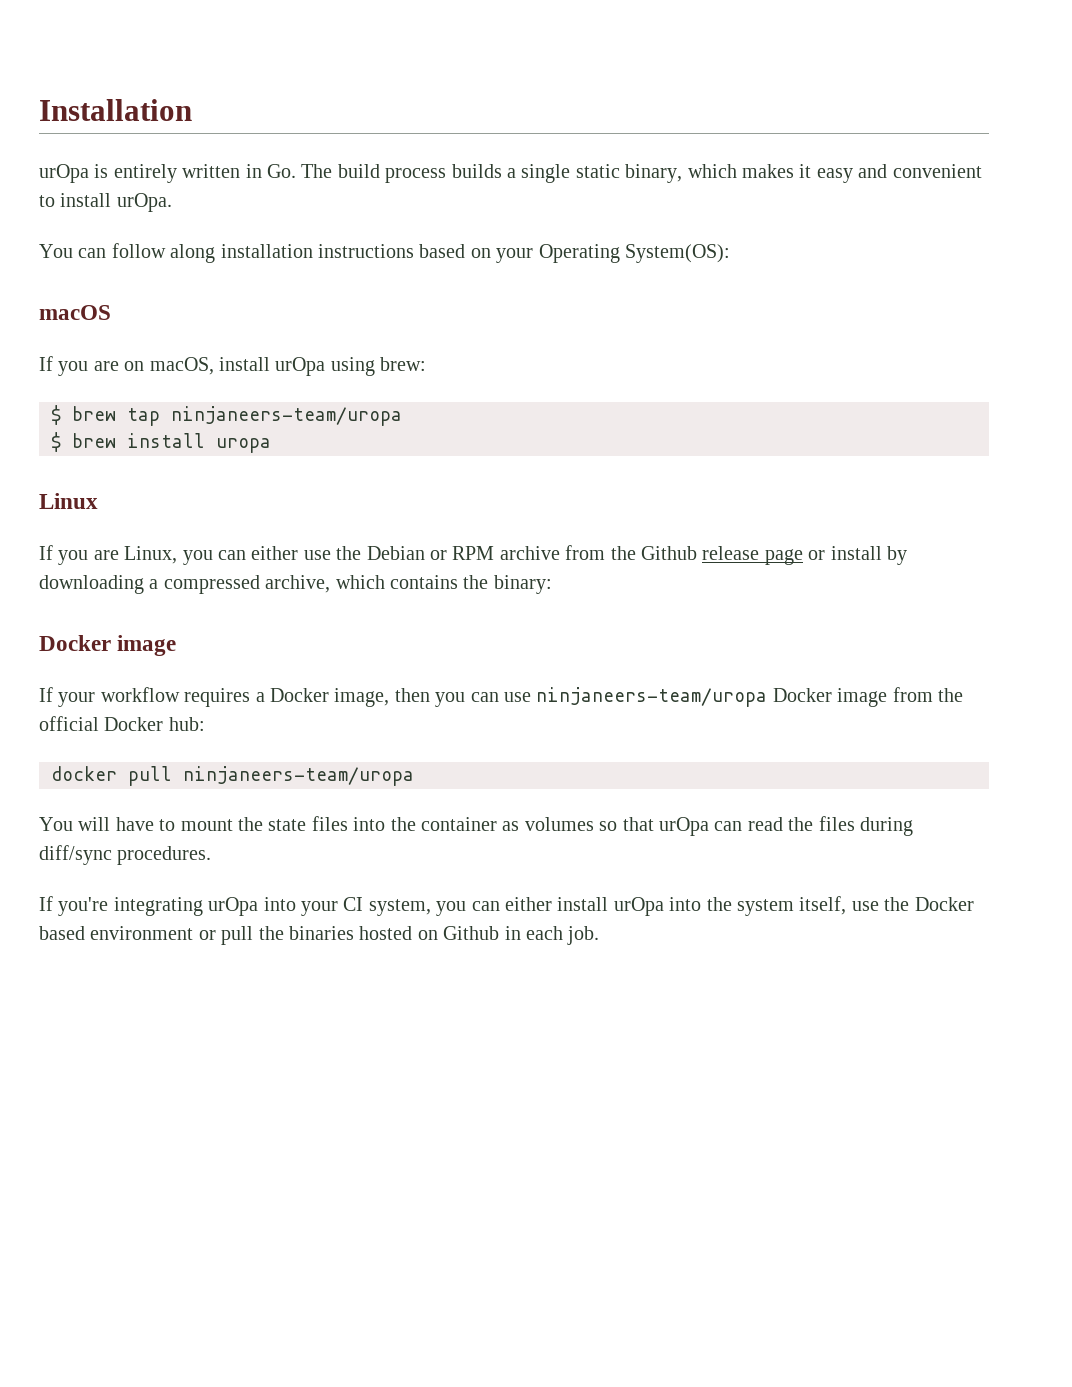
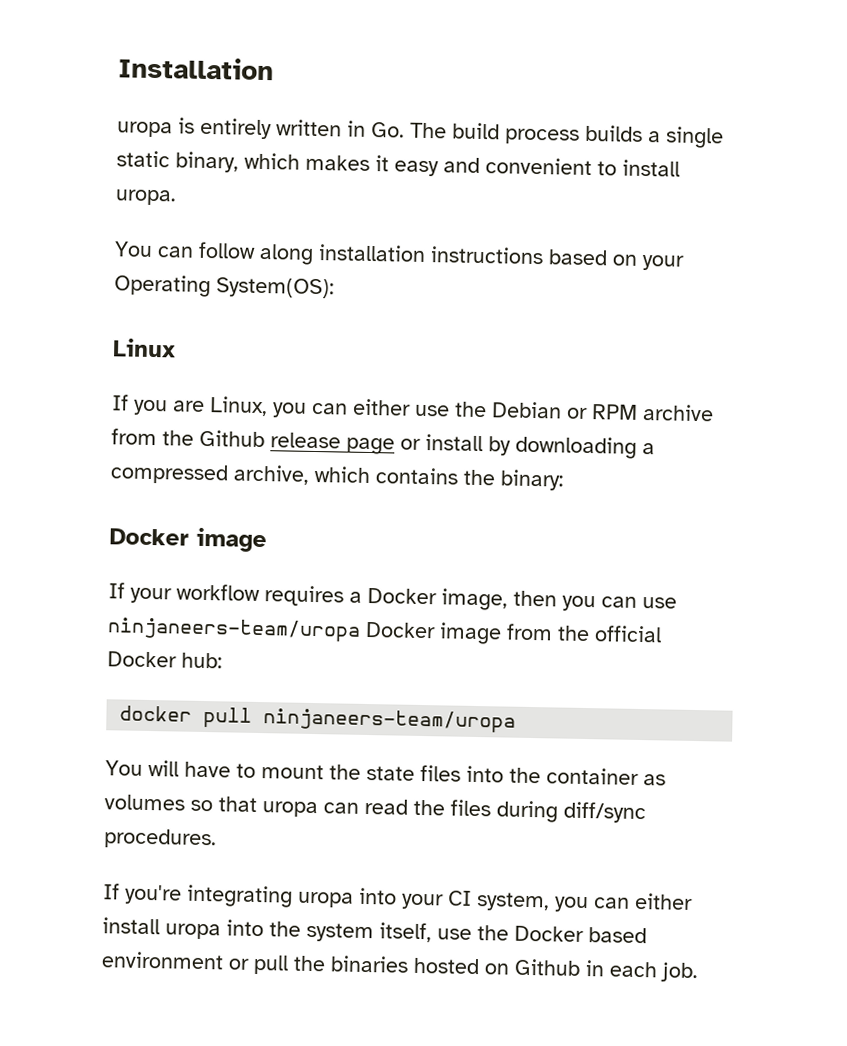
[39,164,89,183] urOpa -> [117,121,173,138] uropa
[116,193,172,212] urOpa. -> [115,189,177,206] uropa.
[39,305,111,320] [39,356,427,376] [51,405,402,426] [51,432,271,453] // macOS // If you are on macOS, install urOpa using brew: // $ brew tap ninjaneers-team/uropa // $ brew install uropa -> (335, 288) none
[658,817,709,836] urOpa -> [262,801,318,818] uropa
[208,897,259,916] urOpa -> [297,891,354,908] uropa
[613,897,664,916] urOpa -> [165,923,221,940] uropa

